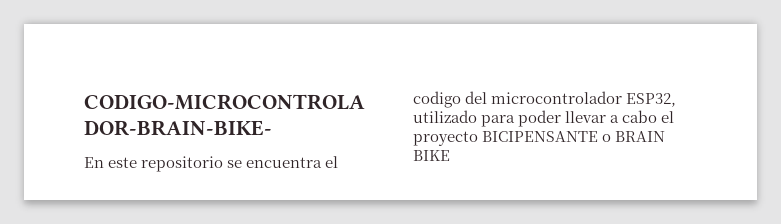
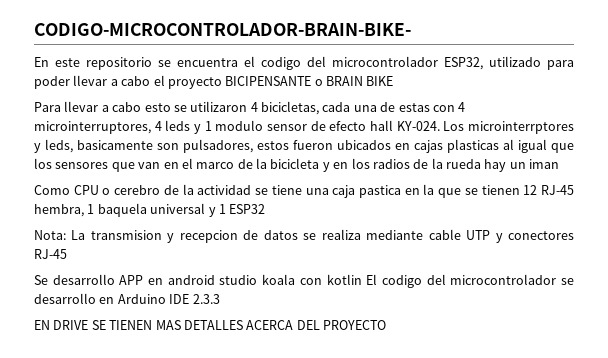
(450, 155) none -> [34,101,466,115] [34,120,575,134] [34,139,574,153] [34,158,560,172] [34,184,575,198] [34,203,266,217] [34,229,574,243] [34,249,67,259] [34,274,574,288] [34,293,220,304] [34,320,386,330] // Para llevar a cabo esto se utilizaron 4 bicicletas, cada una de estas con 4 microinterruptores, 4 leds y 1 modulo sensor de efecto hall KY-024. Los microinterrptores y leds, basicamente son pulsadores, estos fueron ubicados en cajas plasticas al igual que los sensores que van en el marco de la bicicleta y en los radios de la rueda hay un iman // Como CPU o cerebro de la actividad se tiene una caja pastica en la que se tienen 12 RJ-45 hembra, 1 baquela universal y 1 ESP32 // Nota: La transmision y recepcion de datos se realiza mediante cable UTP y conectores RJ-45 // Se desarrollo APP en android studio koala con kotlin El codigo del microcontrolador se desarrollo en Arduino IDE 2.3.3 // EN DRIVE SE TIENEN MAS DETALLES ACERCA DEL PROYECTO

